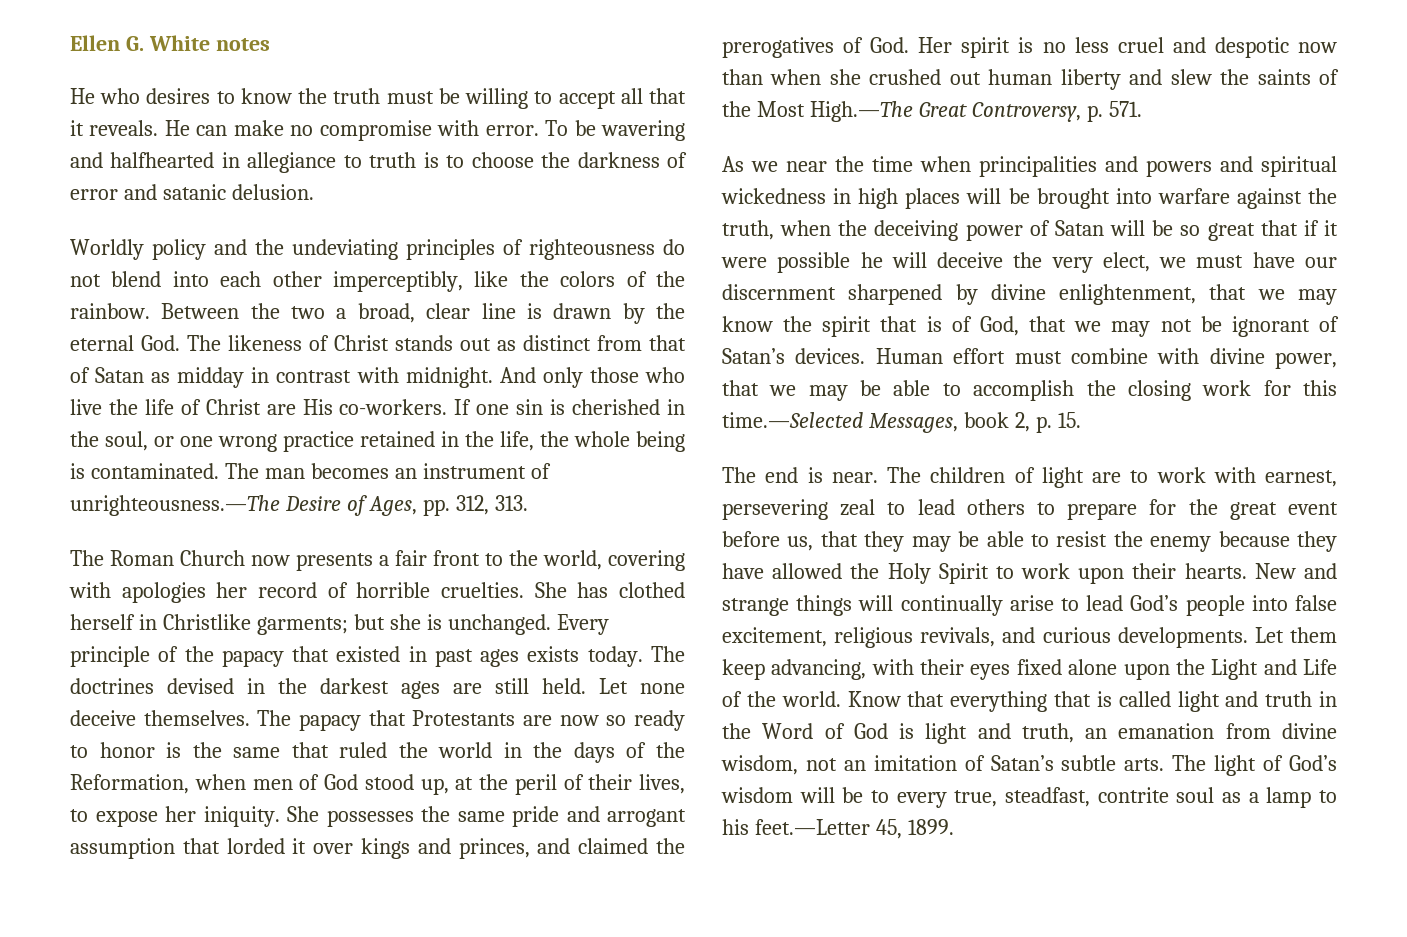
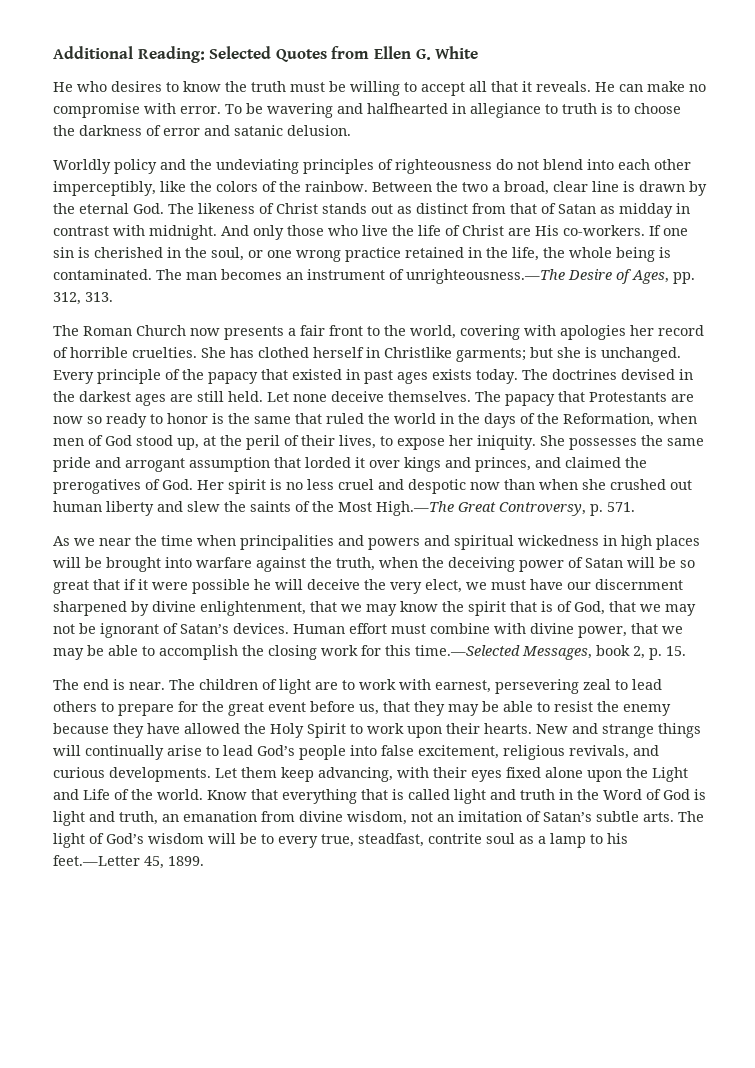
(70, 43) none -> [53,46,370,63] Additional Reading: Selected Quotes from
[215,38,270,51] notes -> (479, 52) none

